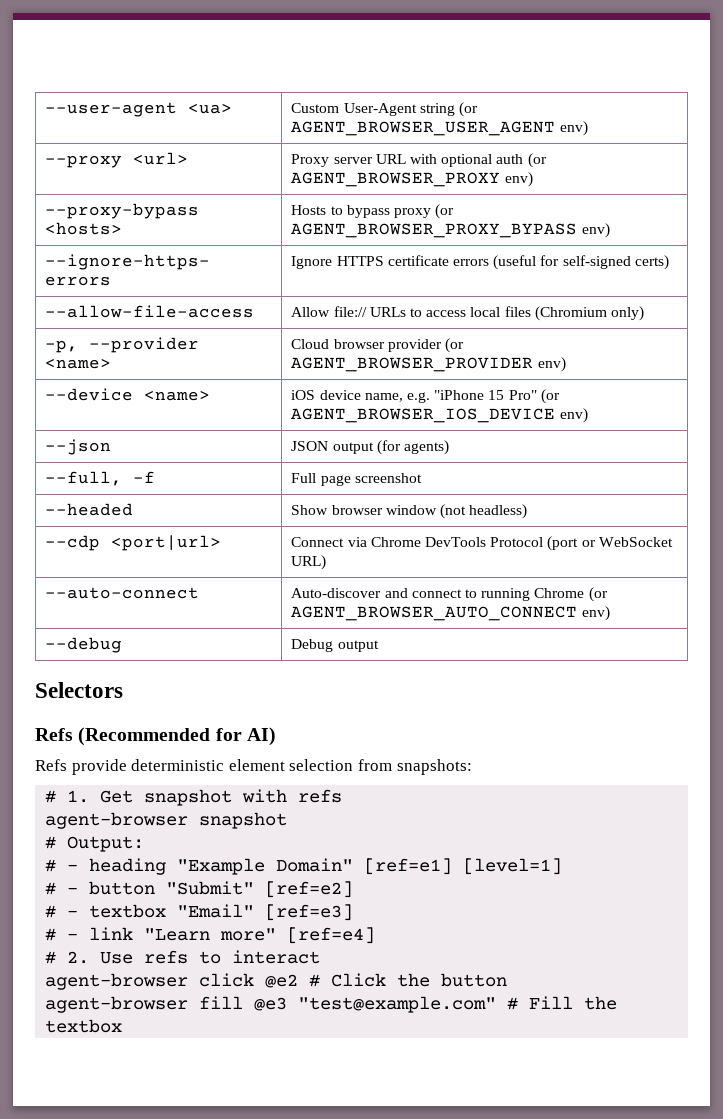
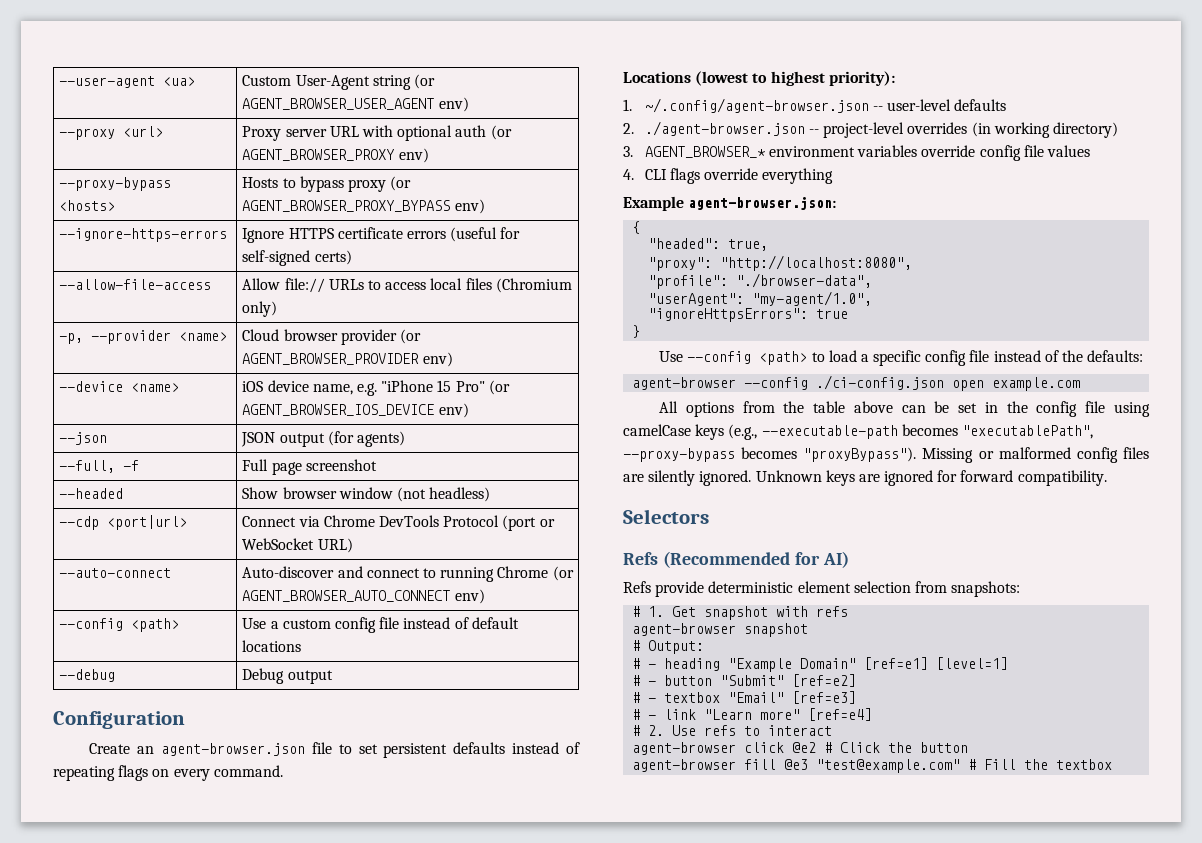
[45,637,123,653] [291,639,379,652] --debug | Debug output -> [59,618,180,632] [242,617,519,633] [242,640,302,652] [59,669,116,682] [242,668,333,684] [53,711,185,729] [89,742,580,758] [53,765,283,781] [623,71,895,86] [623,98,1007,113] [623,121,1118,138] [623,145,1090,161] [623,168,834,184] [623,196,837,211] [632,221,641,234] [648,238,769,251] [648,255,913,271] [648,273,873,289] [648,291,873,306] [648,308,849,322] [632,325,641,338] [659,350,1144,366] [632,375,1081,391] [659,401,1150,417] [623,424,1093,440] [623,447,1149,463] [623,470,1107,486] --config <path> | Use a custom config file instead of default locations // --debug | Debug output // Configuration // Create an agent-browser.json file to set persistent defaults instead of repeating flags on every command. // Locations (lowest to highest priority): // 1. ~/.config/agent-browser.json -- user-level defaults // 2. ./agent-browser.json -- project-level overrides (in working directory) // 3. AGENT_BROWSER_* environment variables override config file values // 4. CLI flags override everything // Example agent-browser.json: // { // "headed": true, // "proxy": "http://localhost:8080", // "profile": "./browser-data", // "userAgent": "my-agent/1.0", // "ignoreHttpsErrors": true // } // Use --config <path> to load a specific config file instead of the defaults: // agent-browser --config ./ci-config.json open example.com // All options from the table above can be set in the config file using camelCase keys (e.g., --executable-path becomes "executablePath", --proxy-bypass becomes "proxyBypass"). Missing or malformed config files are silently ignored. Unknown keys are ignored for forward compatibility.

